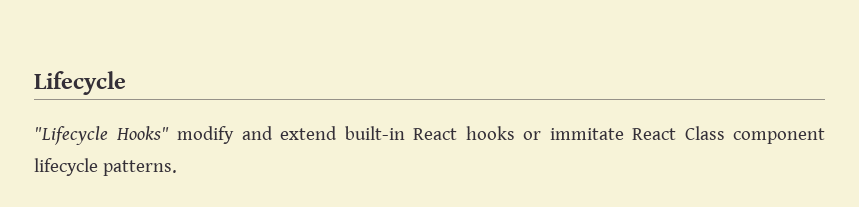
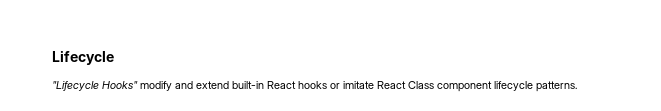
[549,128,624,140] immitate -> [343,81,374,89] imitate

